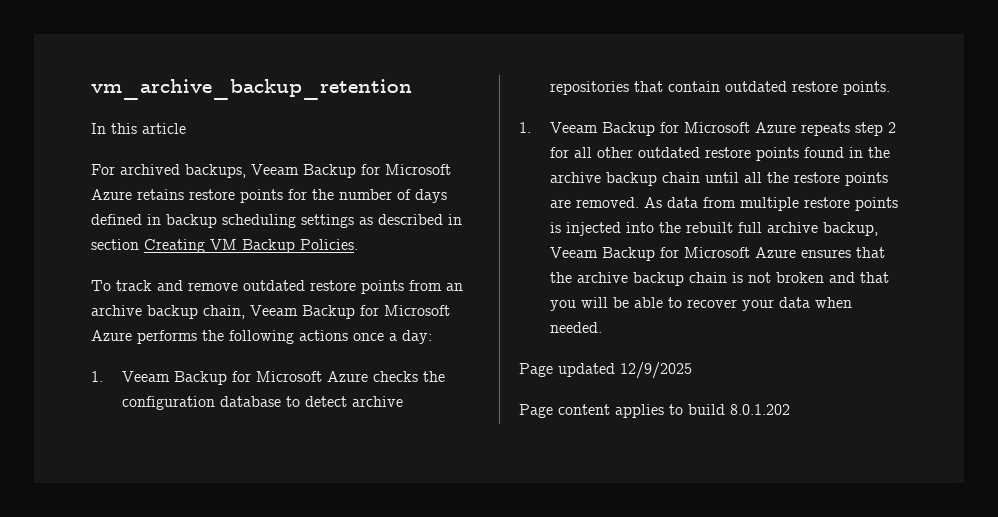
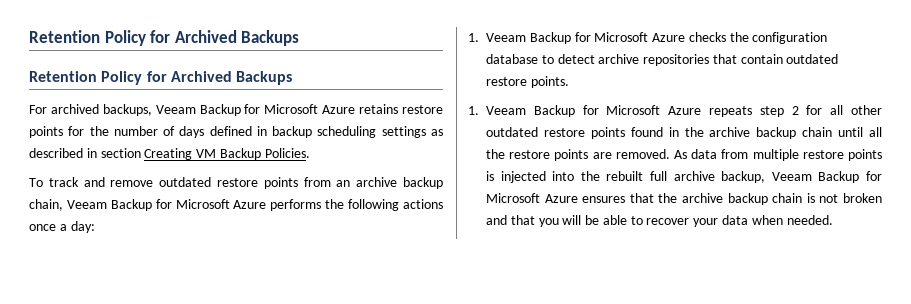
[91,79,412,100] [91,123,186,134] vm_archive_backup_retention // In this article -> [29,30,300,46] [29,71,293,85] Retention Policy for Archived Backups // Retention Policy for Archived Backups
[519,362,692,379] [519,404,790,418] // Page updated 12/9/2025 // Page content applies to build 8.0.1.202 -> (833, 220) none

